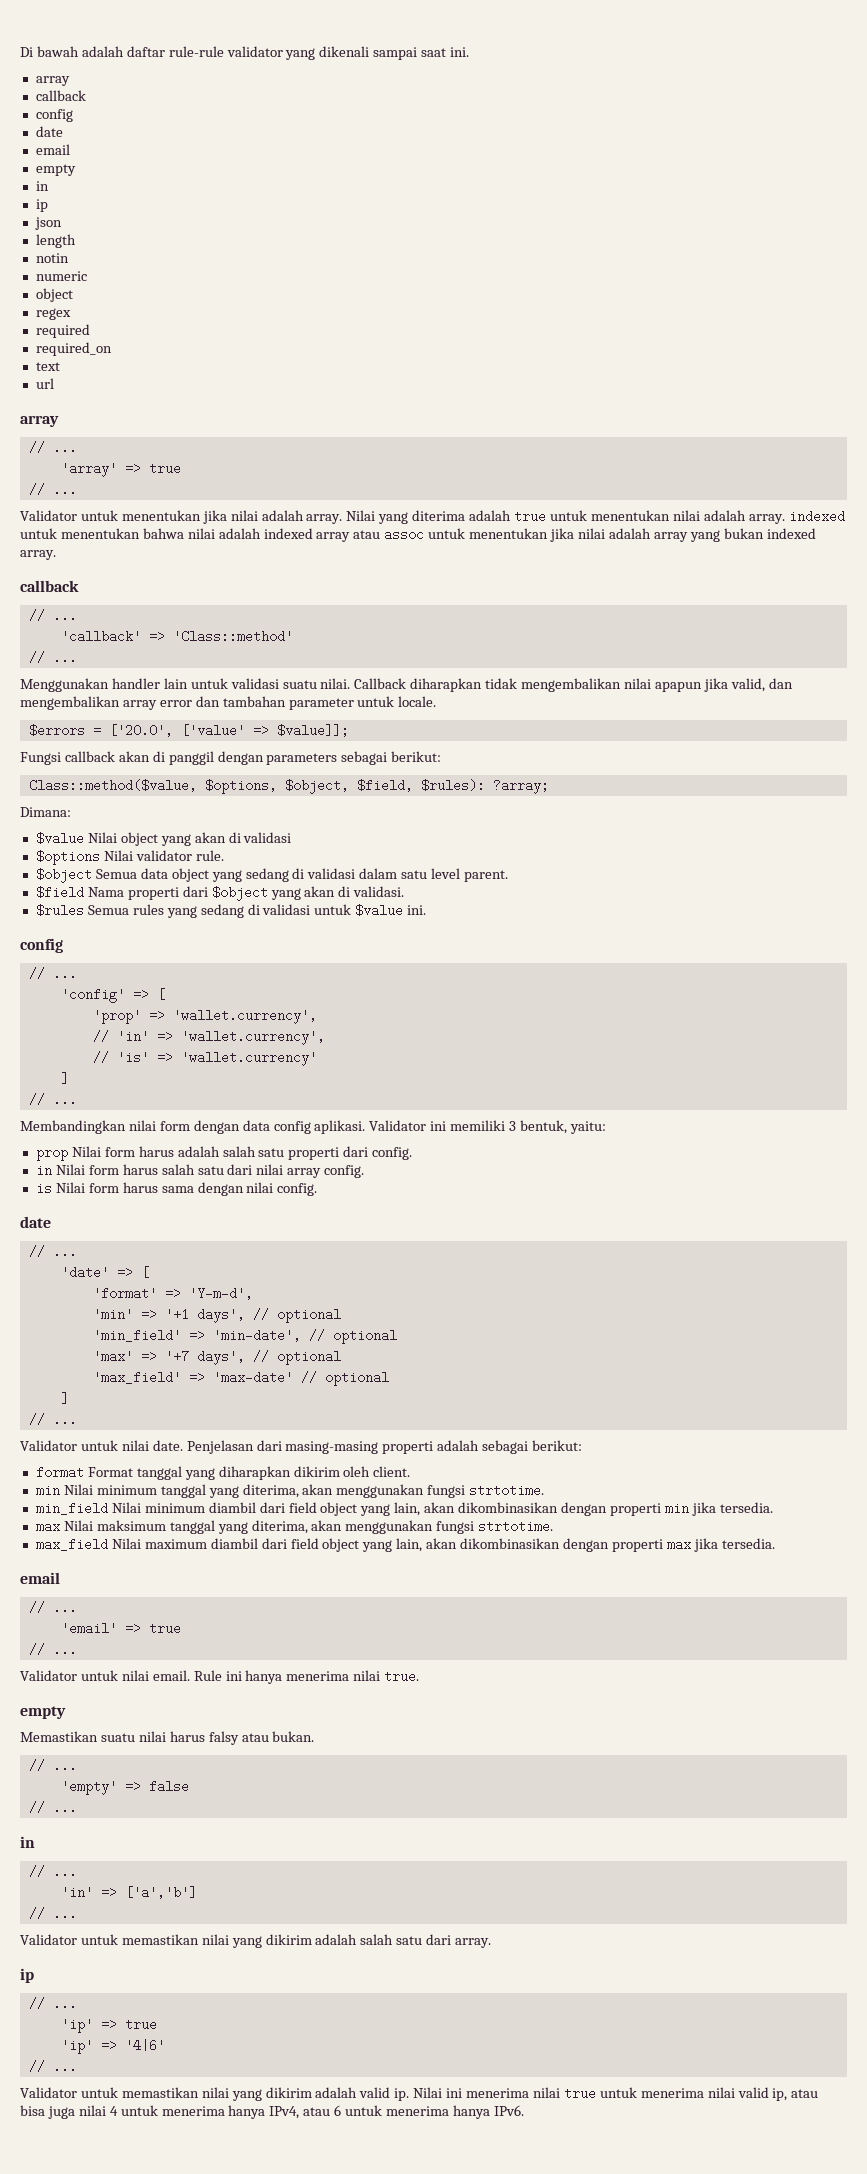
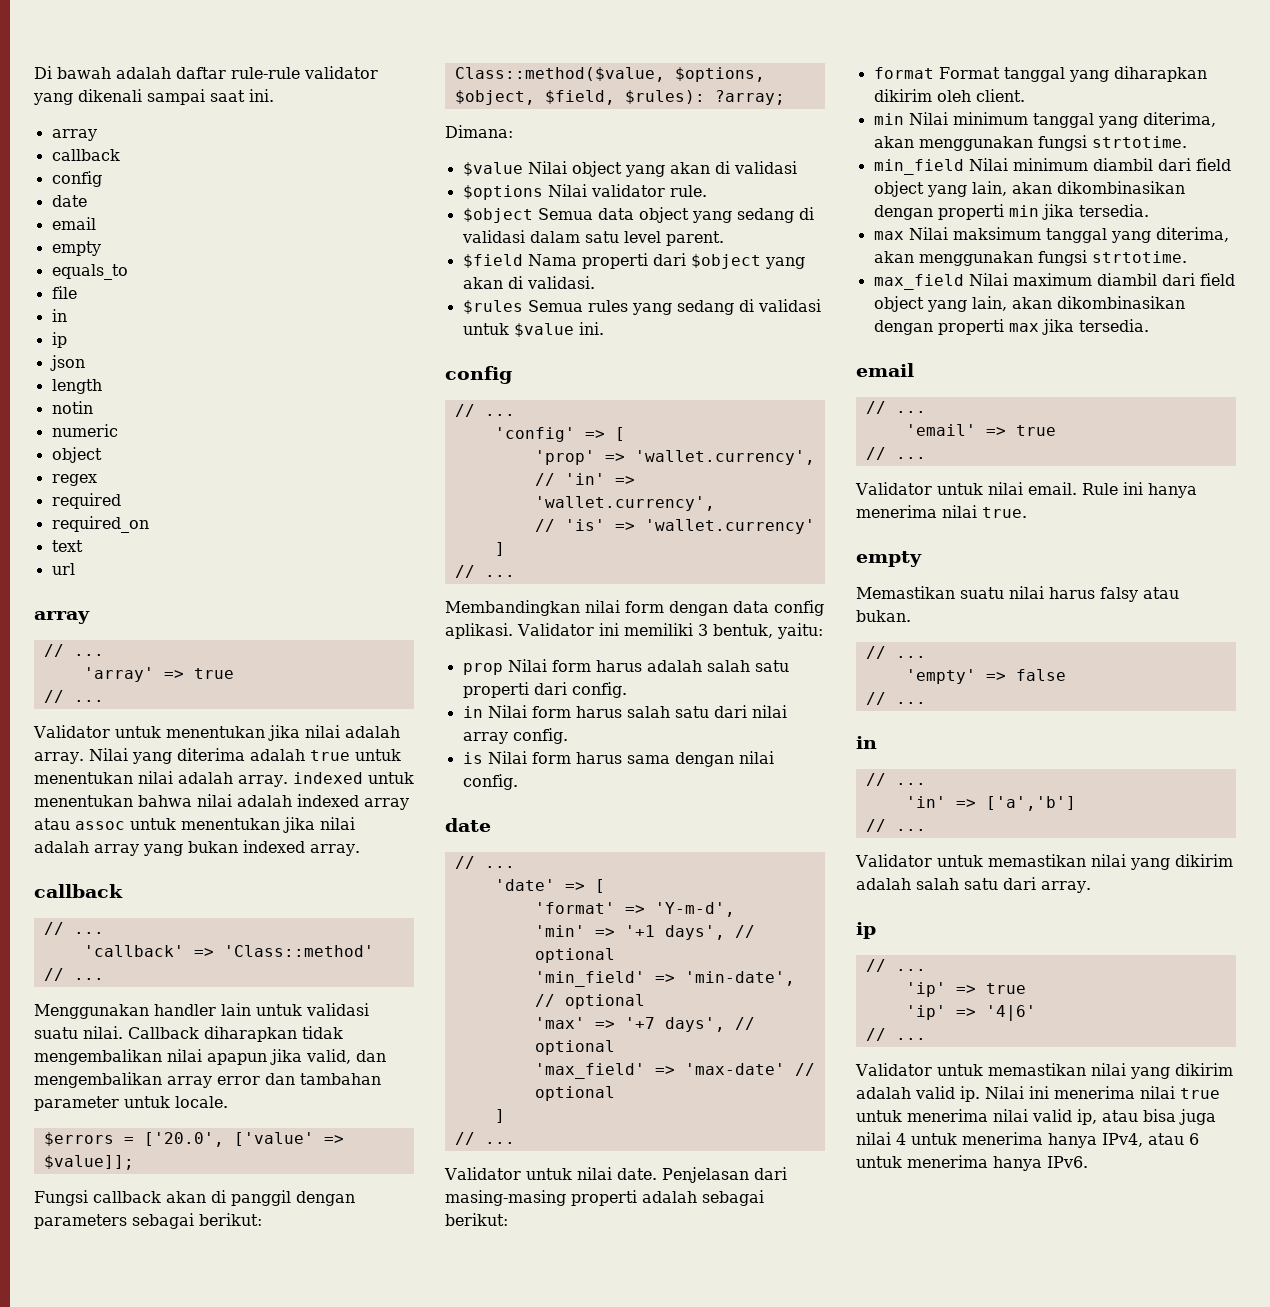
(76, 170) none -> [51,264,128,280] [51,286,77,299] // equals_to // file

